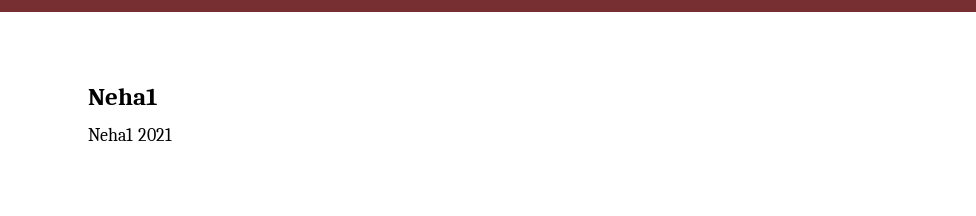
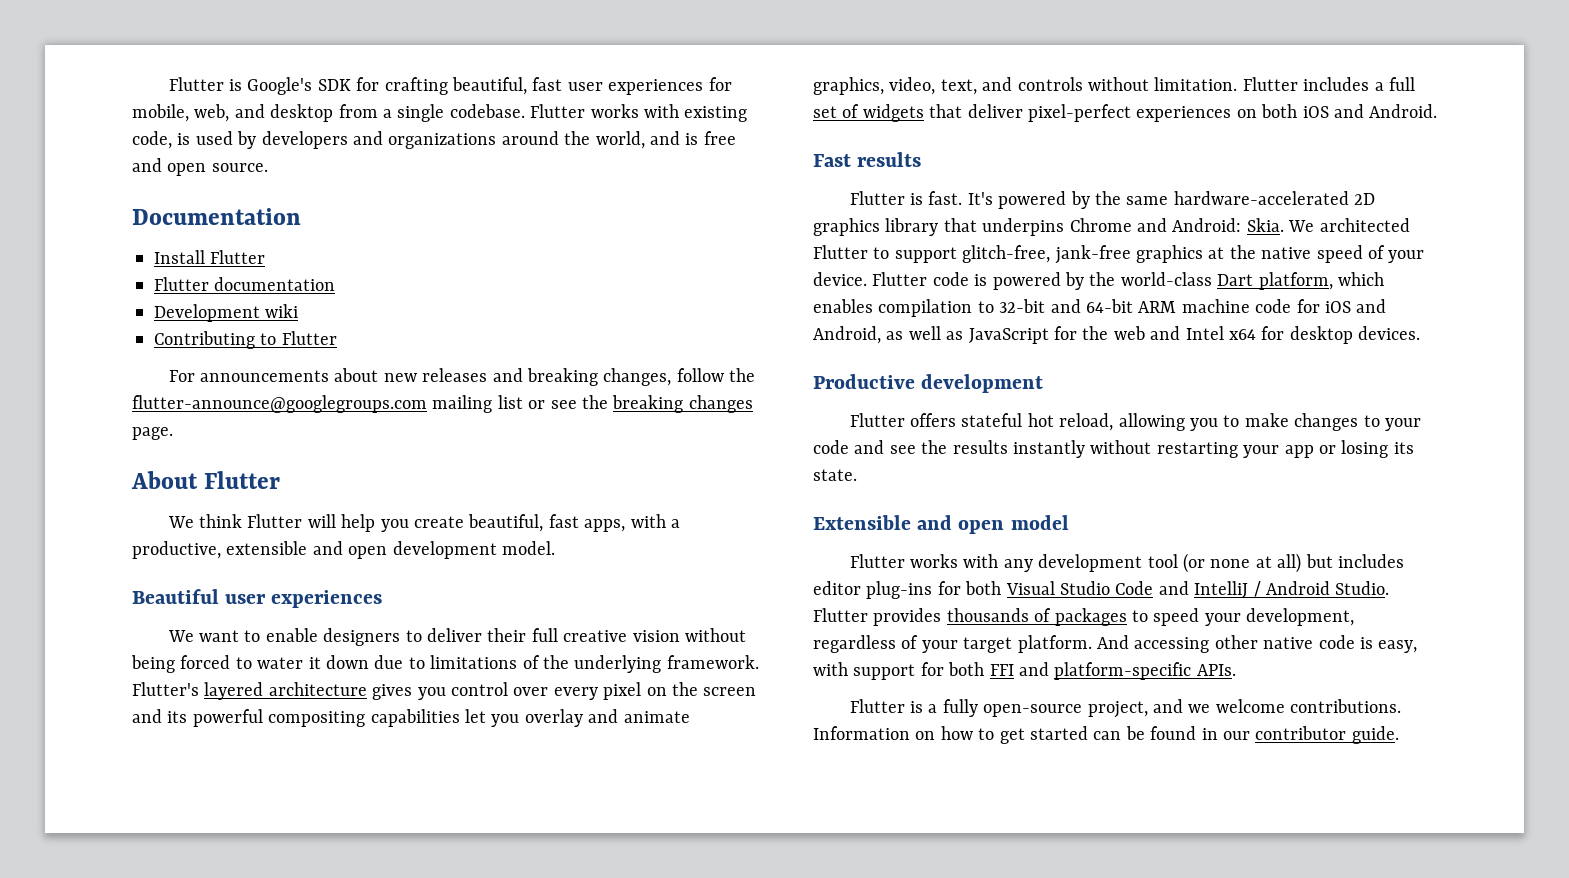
[88,88,157,105] [88,127,172,141] Neha1 // Neha1 2021 -> [168,77,732,95] [132,104,748,122] [132,131,736,149] [132,158,268,176] [132,208,301,225] [154,250,266,264] [154,277,336,291] [154,304,299,322] [154,331,337,349] [168,368,756,386] [132,395,753,413] [132,427,173,440] [131,471,281,489] [167,514,681,532] [132,541,555,559] [132,589,383,608] [167,628,747,646] [131,655,759,673] [132,682,757,700] [132,709,690,727] [813,77,1415,95] [813,104,1438,122] [813,152,922,167] [849,191,1376,209] [813,218,1410,236] [813,245,1425,264] [813,272,1384,290] [813,299,1387,317] [813,326,1421,344] [813,374,1044,393] [849,413,1422,431] [813,440,1414,458] [813,469,857,481] [813,515,1069,534] [849,553,1405,573] [813,581,1390,599] [813,608,1355,626] [813,635,1418,653] [813,662,1236,680] [849,699,1402,718] [813,726,1399,744] Flutter is Google's SDK for crafting beautiful, fast user experiences for mobile, web, and desktop from a single codebase. Flutter works with existing code, is used by developers and organizations around the world, and is free and open source. // Documentation // Install Flutter // Flutter documentation // Development wiki // Contributing to Flutter // For announcements about new releases and breaking changes, follow the flutter-announce@googlegroups.com mailing list or see the breaking changes page. // About Flutter // We think Flutter will help you create beautiful, fast apps, with a productive, extensible and open development model. // Beautiful user experiences // We want to enable designers to deliver their full creative vision without being forced to water it down due to limitations of the underlying framework. Flutter's layered architecture gives you control over every pixel on the screen and its powerful compositing capabilities let you overlay and animate graphics, video, text, and controls without limitation. Flutter includes a full set of widgets that deliver pixel-perfect experiences on both iOS and Android. // Fast results // Flutter is fast. It's powered by the same hardware-accelerated 2D graphics library that underpins Chrome and Android: Skia. We architected Flutter to support glitch-free, jank-free graphics at the native speed of your device. Flutter code is powered by the world-class Dart platform, which enables compilation to 32-bit and 64-bit ARM machine code for iOS and Android, as well as JavaScript for the web and Intel x64 for desktop devices. // Productive development // Flutter offers stateful hot reload, allowing you to make changes to your code and see the results instantly without restarting your app or losing its state. // Extensible and open model // Flutter works with any development tool (or none at all) but includes editor plug-ins for both Visual Studio Code and IntelliJ / Android Studio. Flutter provides thousands of packages to speed your development, regardless of your target platform. And accessing other native code is easy, with support for both FFI and platform-specific APIs. // Flutter is a fully open-source project, and we welcome contributions. Information on how to get started can be found in our contributor guide.

